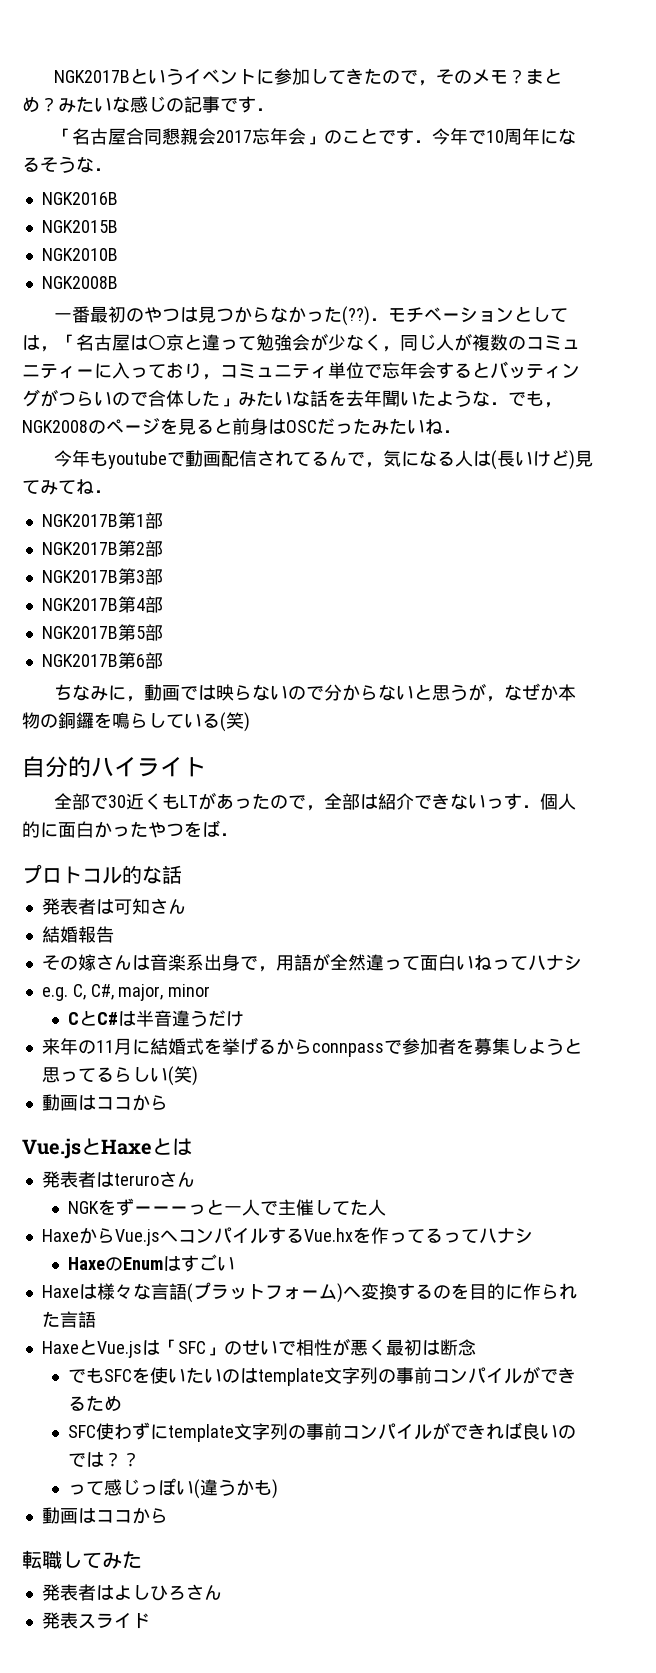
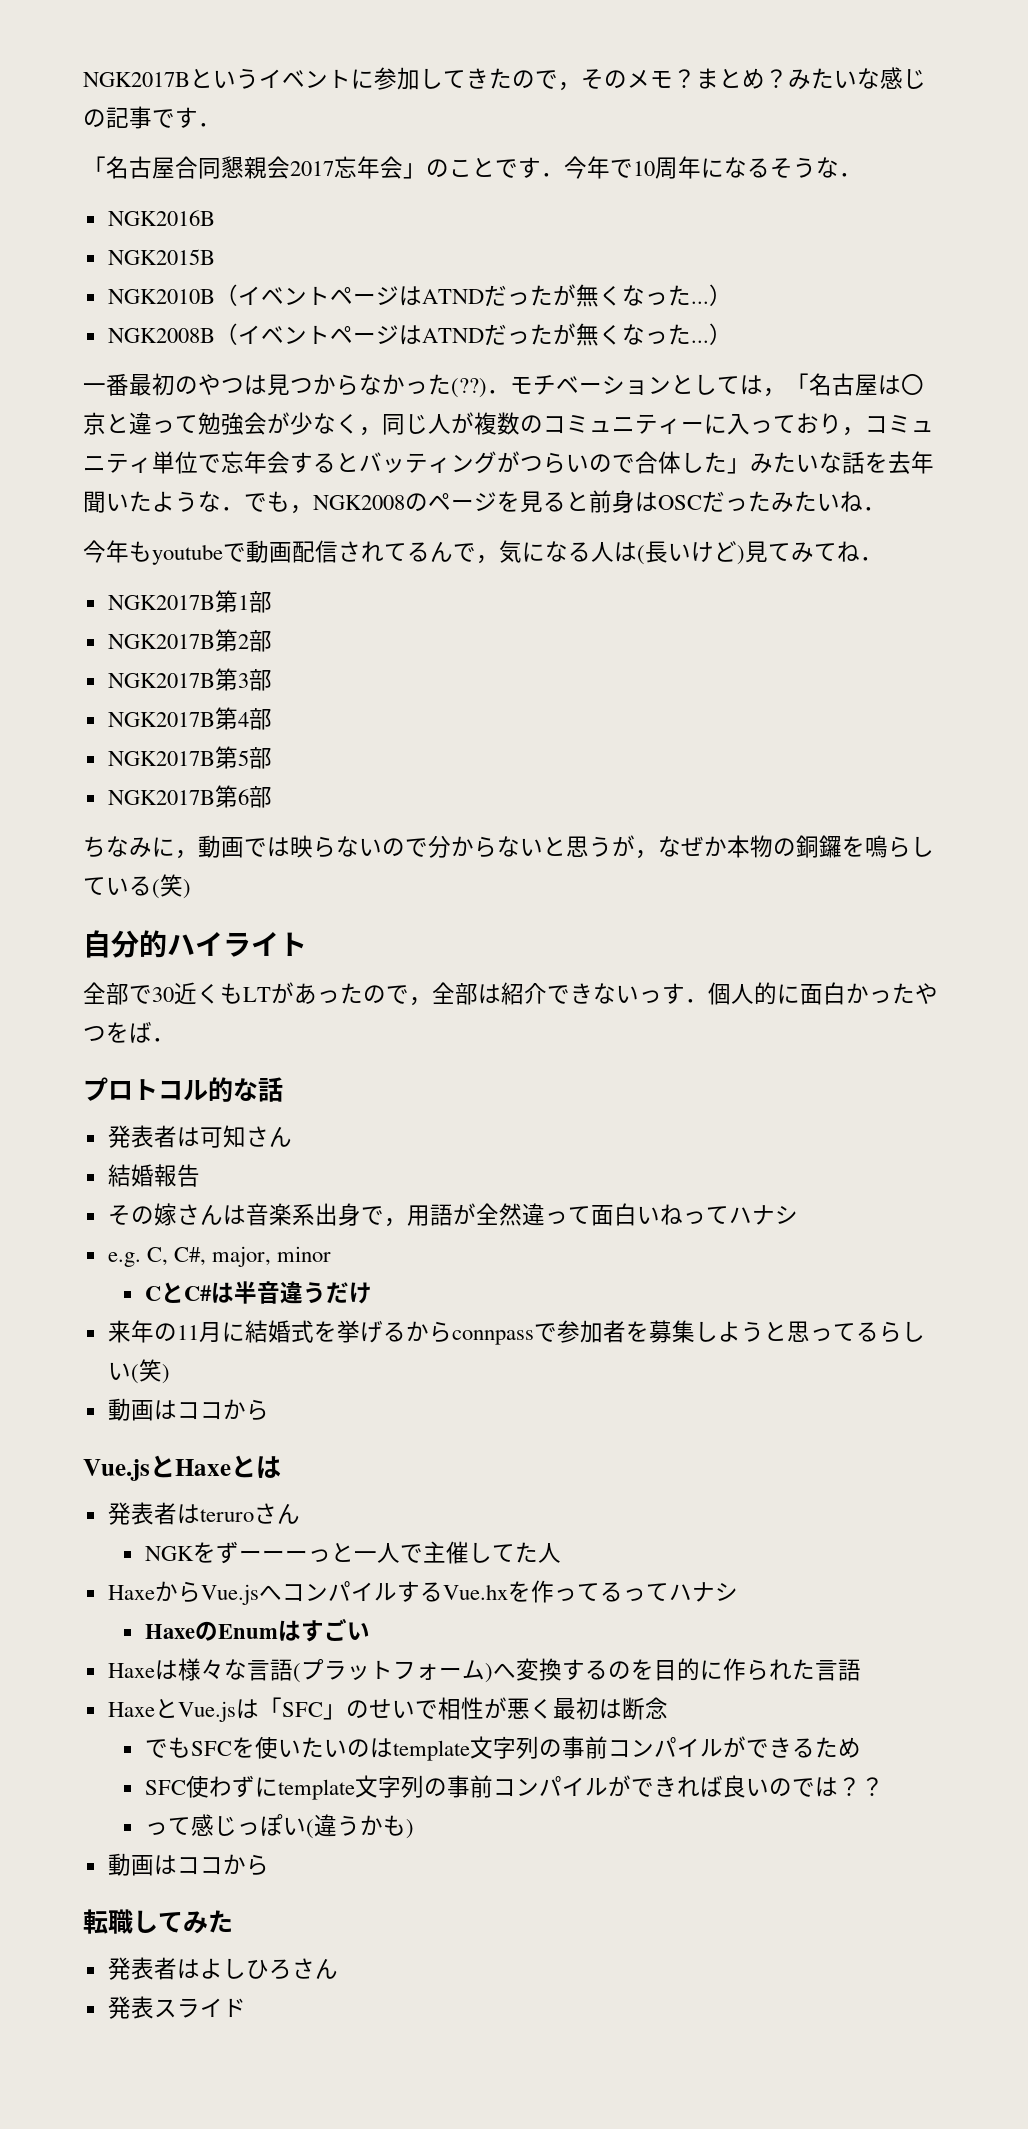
[41,276,118,289] // NGK2008B -> [214,284,732,307] [107,323,732,346] （イベントページはATNDだったが無くなった...） // NGK2008B（イベントページはATNDだったが無くなった...）

